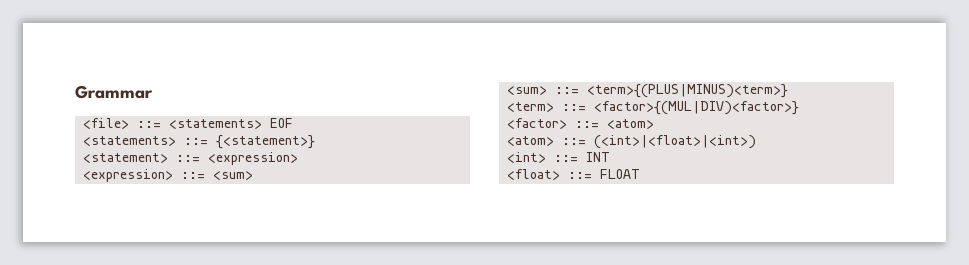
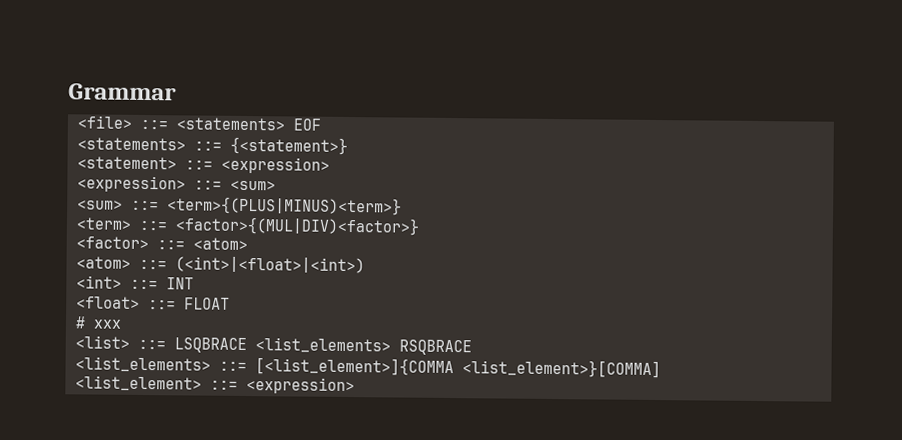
(640, 174) none -> [74,316,122,329] [74,335,472,356] [74,356,661,379] [74,375,355,395] // # xxx // <list> ::= LSQBRACE <list_elements> RSQBRACE // <list_elements> ::= [<list_element>]{COMMA <list_element>}[COMMA] // <list_element> ::= <expression>

